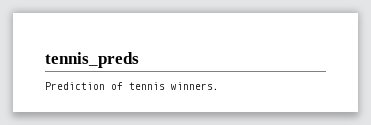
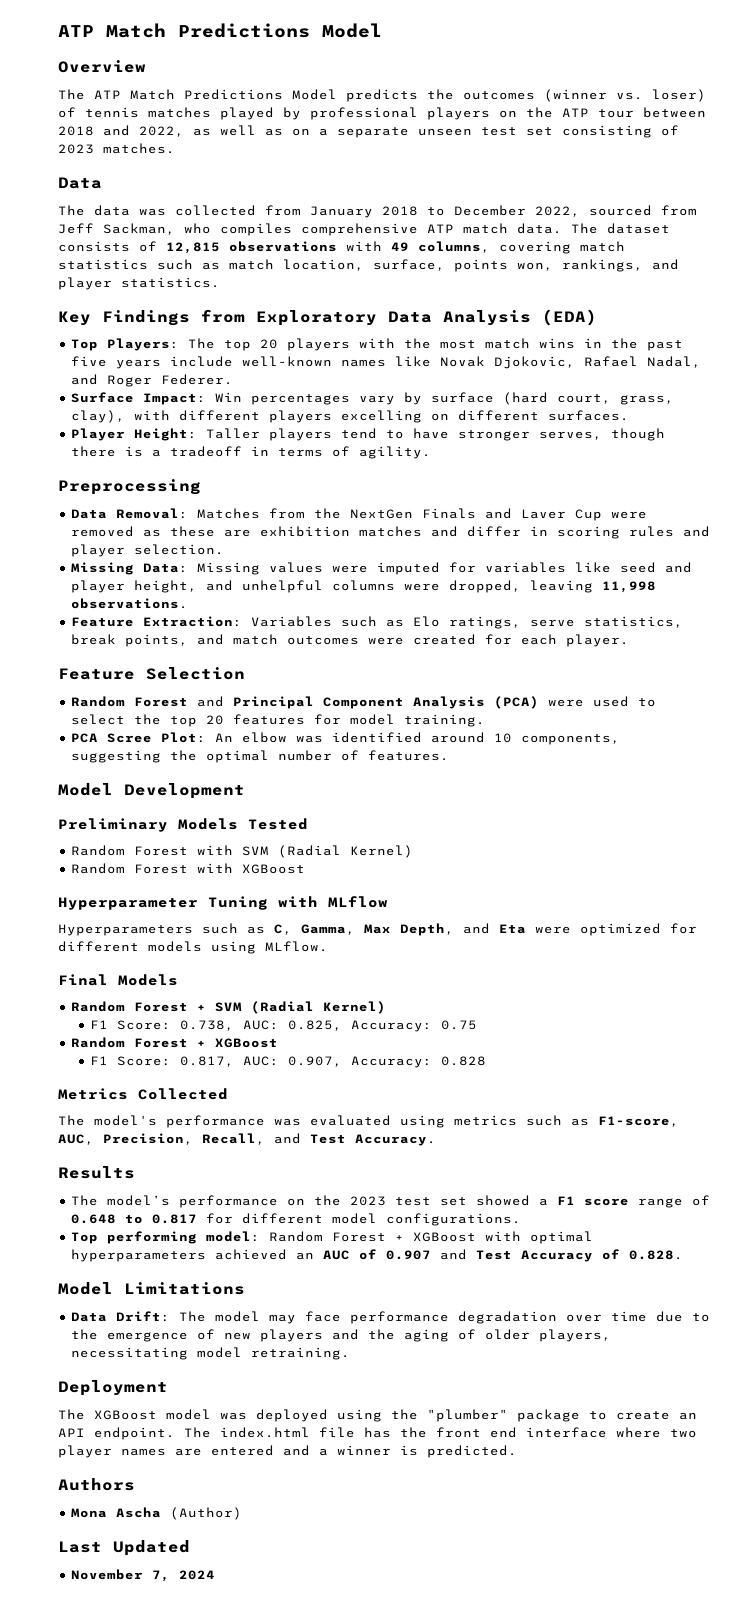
[45,52,139,68] [45,82,219,90] tennis_preds // Prediction of tennis winners. -> [58,23,382,38] [58,60,146,73] [58,89,706,102] [58,107,706,120] [58,125,679,138] [58,143,175,154] [58,177,102,189] [58,205,697,218] [58,223,670,236] [58,241,625,254] [58,259,679,272] [58,277,220,290] [58,309,597,326] [71,338,684,351] [71,356,702,369] [71,374,234,387] [71,392,675,405] [71,410,630,423] [71,428,666,441] [71,446,432,459] [58,479,201,495] [71,508,648,521] [71,526,711,539] [71,544,225,557] [71,562,693,575] [71,580,657,593] [71,598,189,609] [71,616,684,629] [71,634,630,647] [58,667,245,680] [71,696,657,709] [71,714,486,727] [71,732,621,745] [71,750,450,763] [58,783,245,799] [58,818,308,832] [71,845,414,858] [71,863,306,874] [58,896,388,910] [58,923,697,936] [58,941,328,954] [58,974,178,986] [71,1001,387,1014] [89,1020,477,1032] [71,1037,279,1048] [89,1056,486,1068] [58,1088,228,1100] [58,1115,679,1128] [58,1133,436,1146] [58,1166,135,1179] [71,1195,711,1208] [71,1213,522,1226] [71,1231,594,1244] [71,1249,684,1262] [58,1282,245,1295] [71,1311,711,1324] [71,1329,612,1342] [71,1347,351,1360] [58,1380,168,1396] [58,1409,697,1422] [58,1427,697,1440] [58,1445,517,1458] [58,1478,135,1491] [71,1507,243,1520] [58,1540,190,1556] [71,1569,216,1582] ATP Match Predictions Model // Overview // The ATP Match Predictions Model predicts the outcomes (winner vs. loser) of tennis matches played by professional players on the ATP tour between 2018 and 2022, as well as on a separate unseen test set consisting of 2023 matches. // Data // The data was collected from January 2018 to December 2022, sourced from Jeff Sackman, who compiles comprehensive ATP match data. The dataset consists of 12,815 observations with 49 columns, covering match statistics such as match location, surface, points won, rankings, and player statistics. // Key Findings from Exploratory Data Analysis (EDA) // Top Players: The top 20 players with the most match wins in the past five years include well-known names like Novak Djokovic, Rafael Nadal, and Roger Federer. // Surface Impact: Win percentages vary by surface (hard court, grass, clay), with different players excelling on different surfaces. // Player Height: Taller players tend to have stronger serves, though there is a tradeoff in terms of agility. // Preprocessing // Data Removal: Matches from the NextGen Finals and Laver Cup were removed as these are exhibition matches and differ in scoring rules and player selection. // Missing Data: Missing values were imputed for variables like seed and player height, and unhelpful columns were dropped, leaving 11,998 observations. // Feature Extraction: Variables such as Elo ratings, serve statistics, break points, and match outcomes were created for each player. // Feature Selection // Random Forest and Principal Component Analysis (PCA) were used to select the top 20 features for model training. // PCA Scree Plot: An elbow was identified around 10 components, suggesting the optimal number of features. // Model Development // Preliminary Models Tested // Random Forest with SVM (Radial Kernel) // Random Forest with XGBoost // Hyperparameter Tuning with MLflow // Hyperparameters such as C, Gamma, Max Depth, and Eta were optimized for different models using MLflow. // Final Models // Random Forest + SVM (Radial Kernel) // F1 Score: 0.738, AUC: 0.825, Accuracy: 0.75 // Random Forest + XGBoost // F1 Score: 0.817, AUC: 0.907, Accuracy: 0.828 // Metrics Collected // The model's performance was evaluated using metrics such as F1-score, AUC, Precision, Recall, and Test Accuracy. // Results // The model’s performance on the 2023 test set showed a F1 score range of 0.648 to 0.817 for different model configurations. // Top performing model: Random Forest + XGBoost with optimal hyperparameters achieved an AUC of 0.907 and Test Accuracy of 0.828. // Model Limitations // Data Drift: The model may face performance degradation over time due to the emergence of new players and the aging of older players, necessitating model retraining. // Deployment // The XGBoost model was deployed using the "plumber" package to create an API endpoint. The index.html file has the front end interface where two player names are entered and a winner is predicted. // Authors // Mona Ascha (Author) // Last Updated // November 7, 2024

